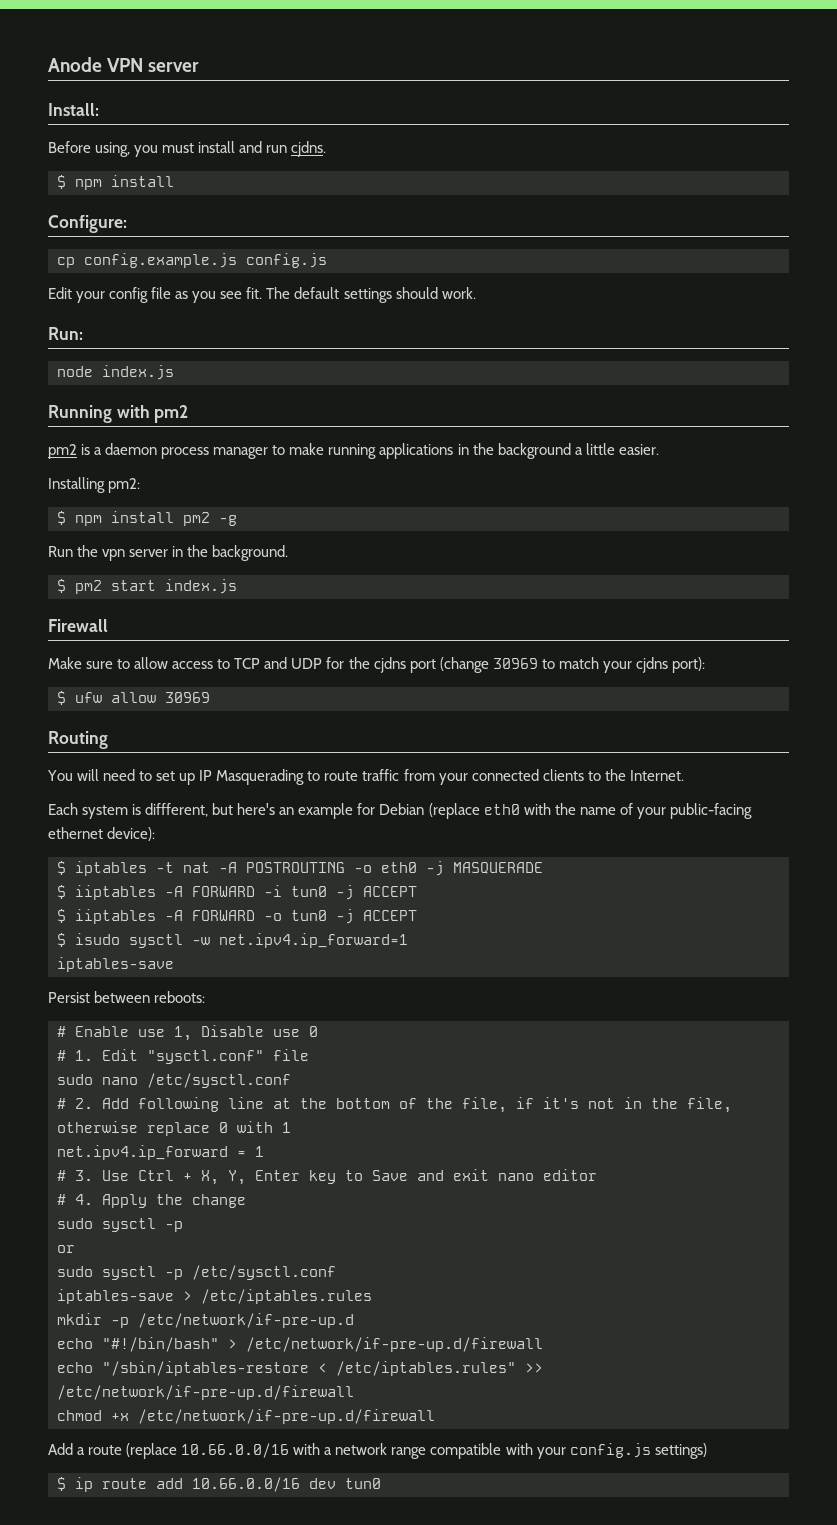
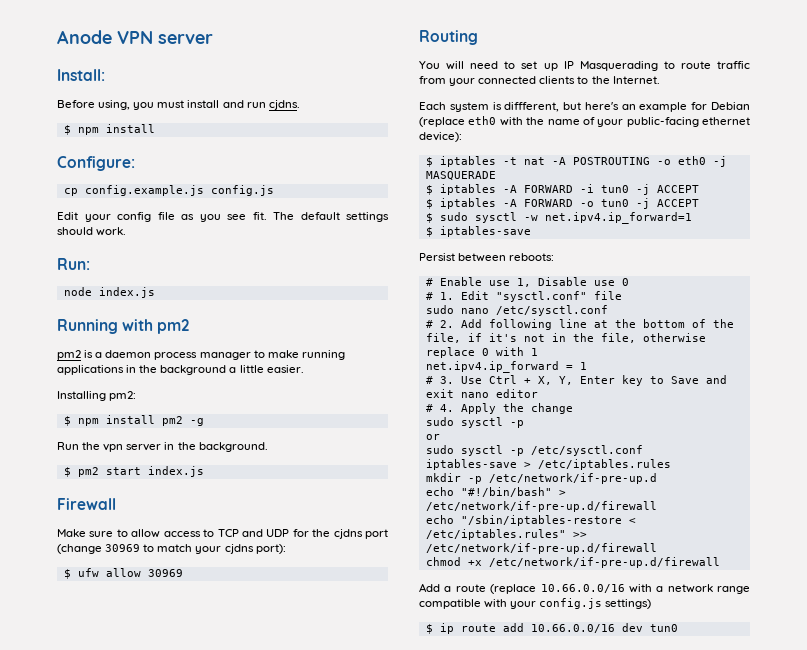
[75,885,156,900] iiptables -> [439,184,496,195] iptables
[75,909,156,924] iiptables -> [439,198,496,209] iptables
[75,933,120,945] isudo -> [439,212,468,221] sudo
(408, 940) none -> [425,227,433,237] $

